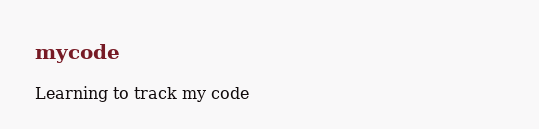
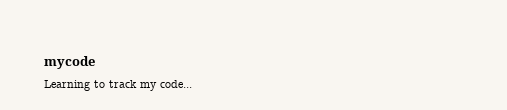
[211,87,249,99] code -> [160,80,192,88] code...

